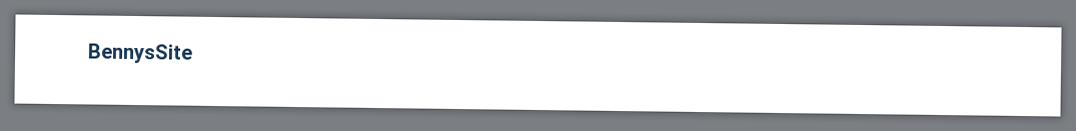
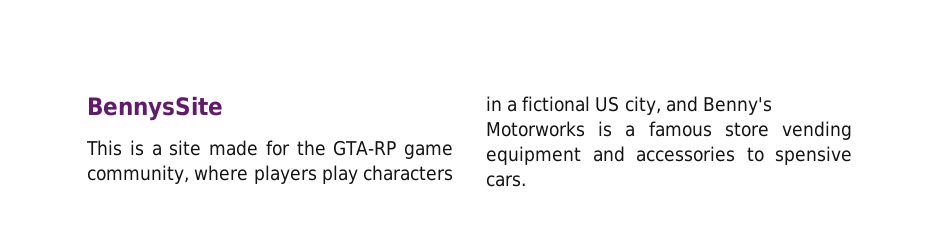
(193, 53) none -> [86,140,453,159] [87,165,453,184] [486,96,772,115] [486,121,852,140] [486,146,852,165] [486,175,526,187] // This is a site made for the GTA-RP game community, where players play characters in a fictional US city, and Benny's Motorworks is a famous store vending equipment and accessories to spensive cars.

